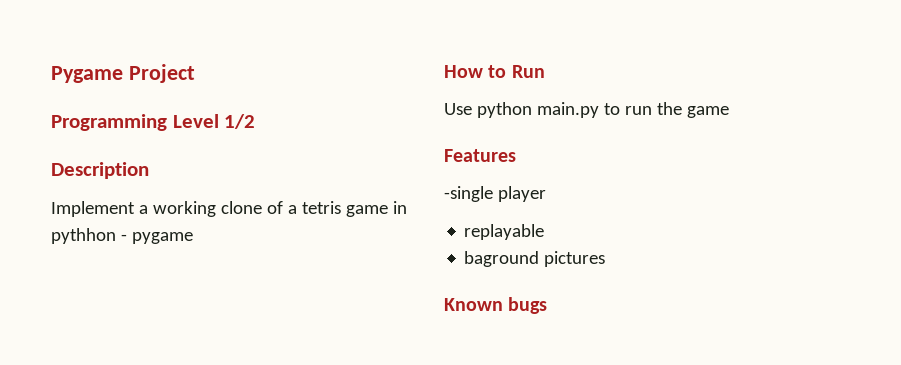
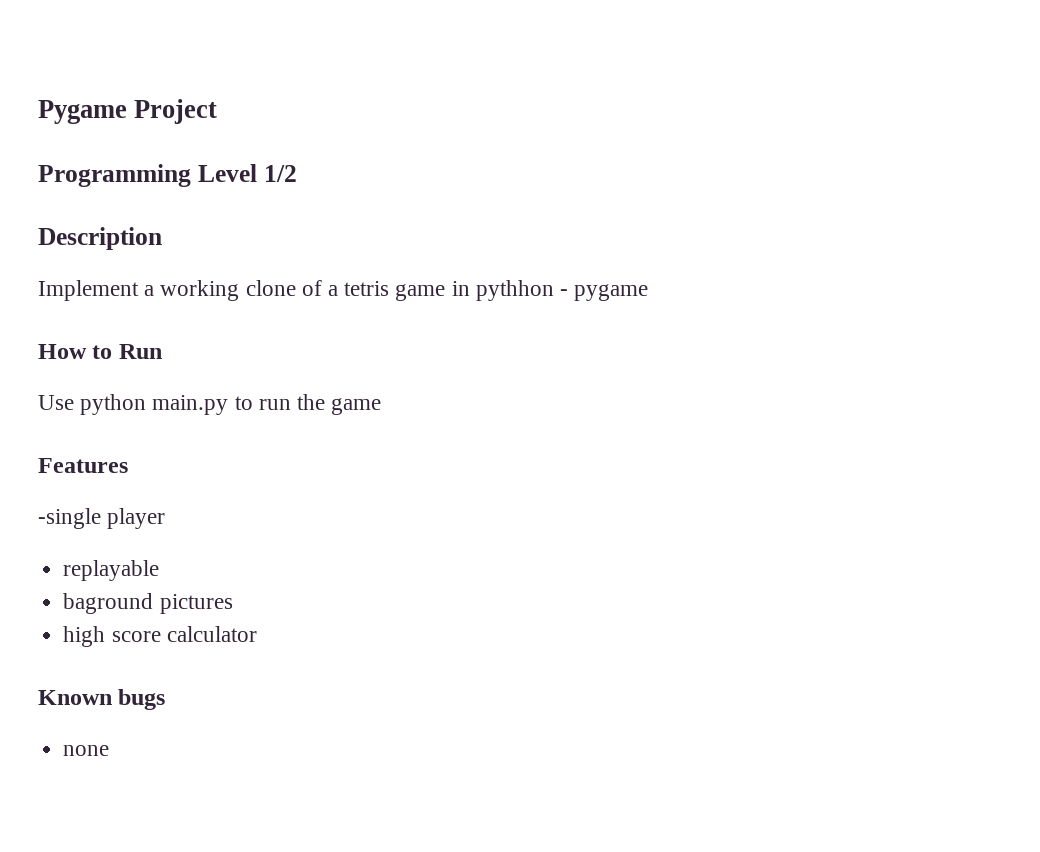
(606, 259) none -> [63,626,257,647] // high score calculator
(548, 305) none -> [63,745,110,756] // none

